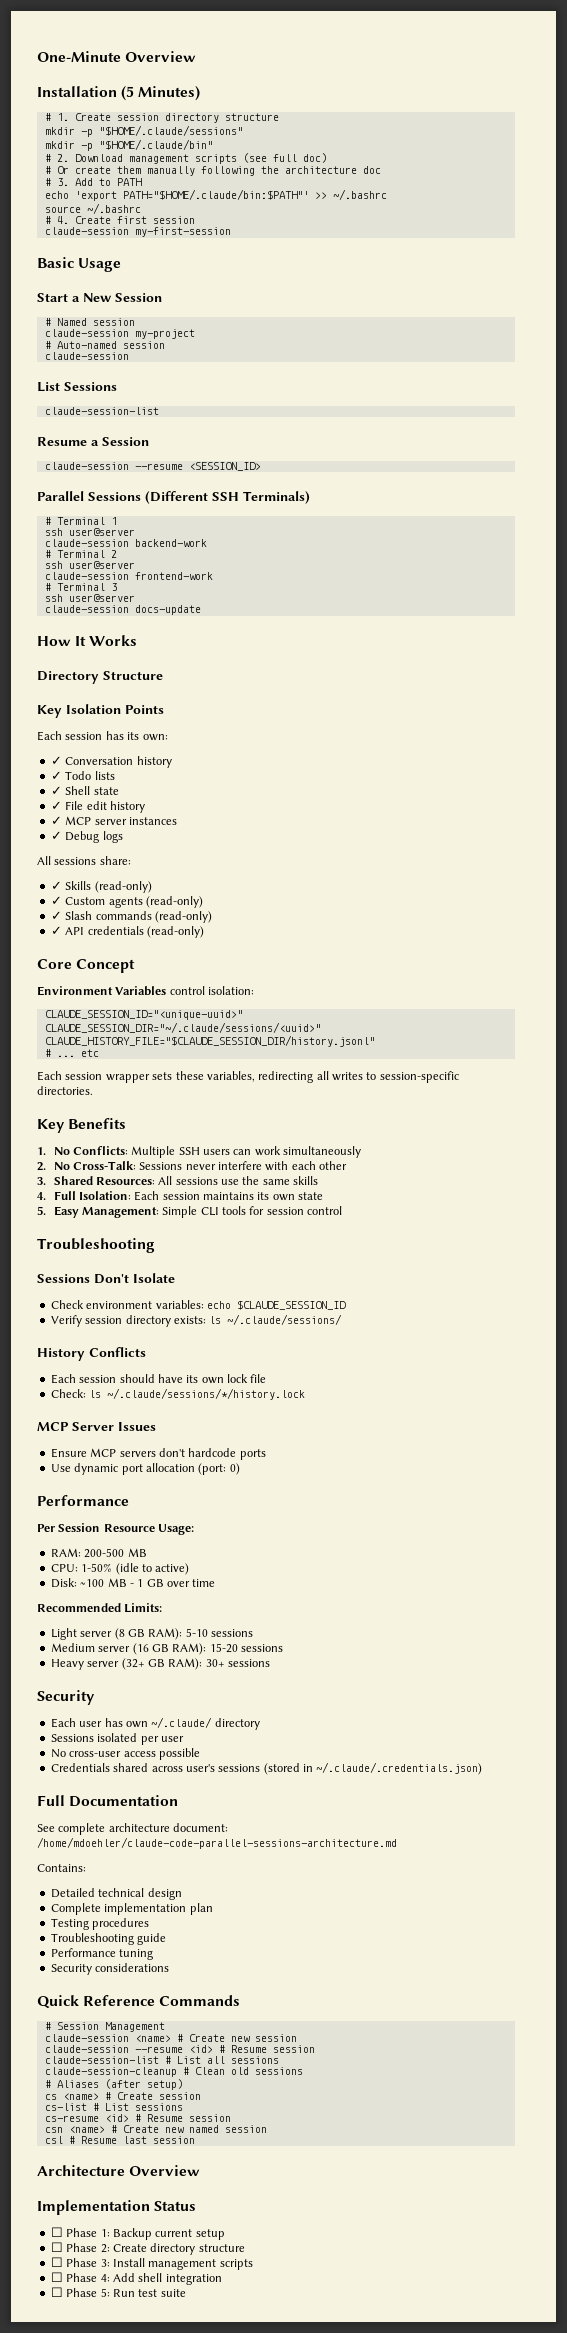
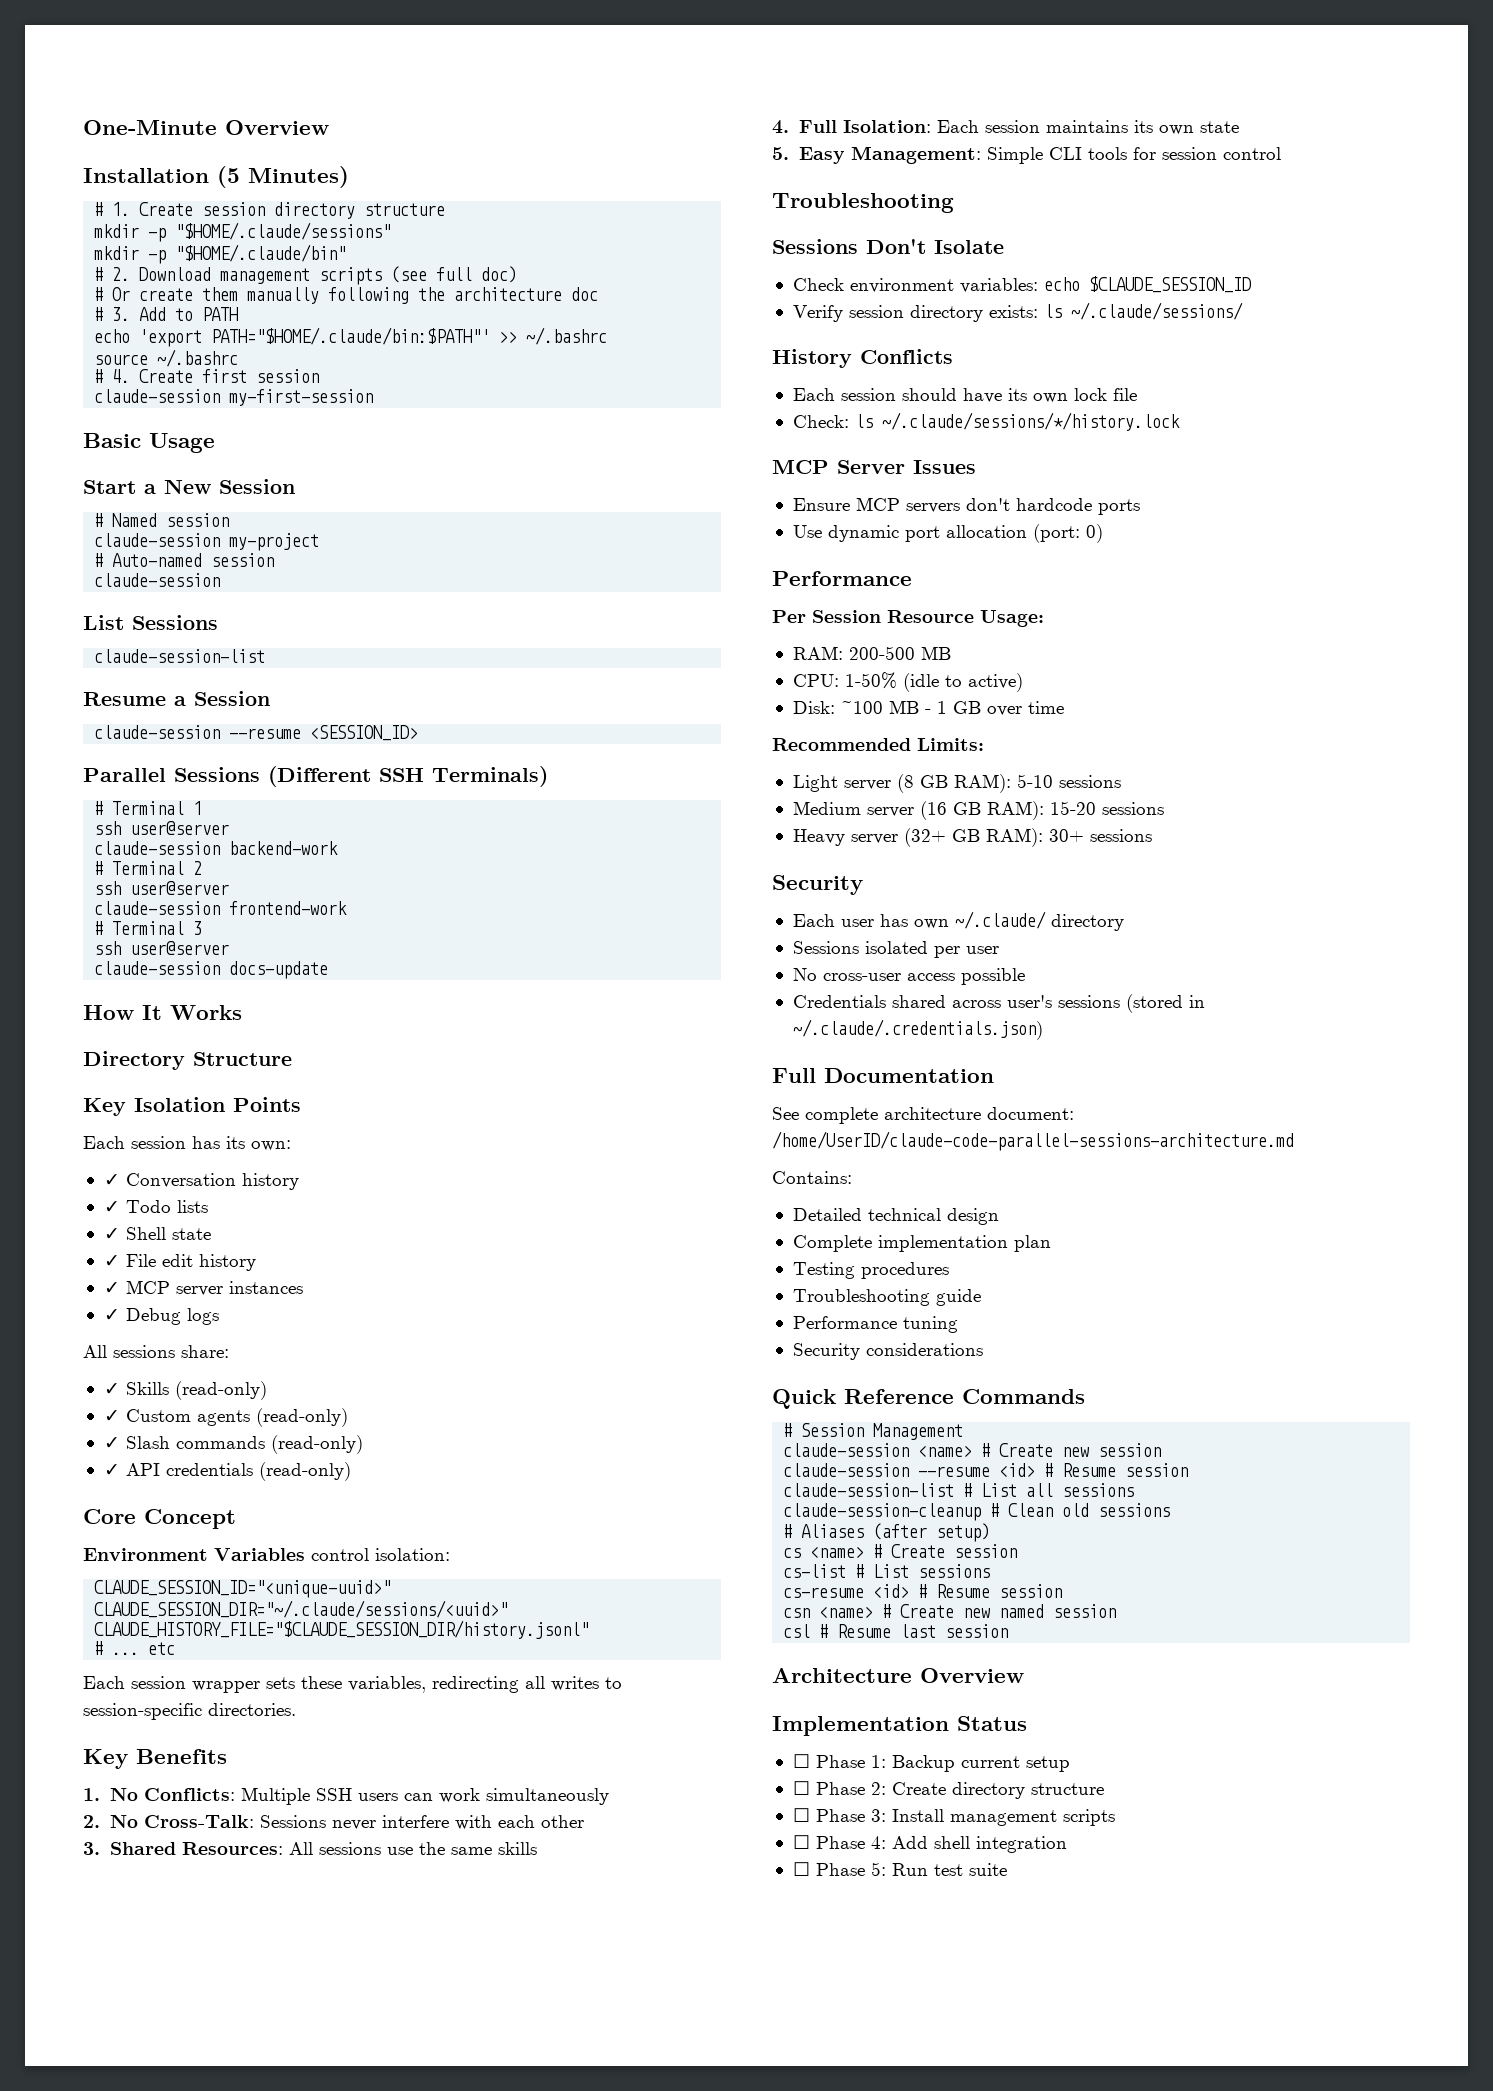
[37,1837,397,1849] /home/mdoehler/claude-code-parallel-sessions-architecture.md -> [772,1131,1294,1151] /home/UserID/claude-code-parallel-sessions-architecture.md

